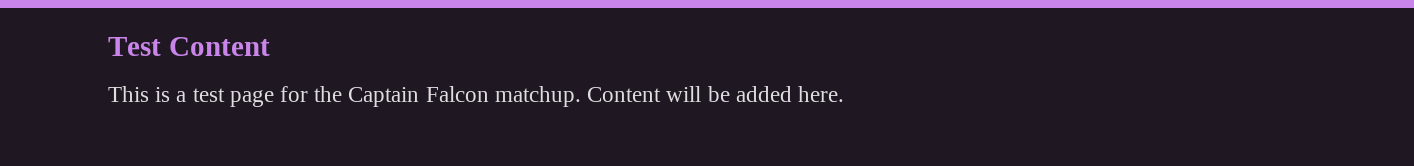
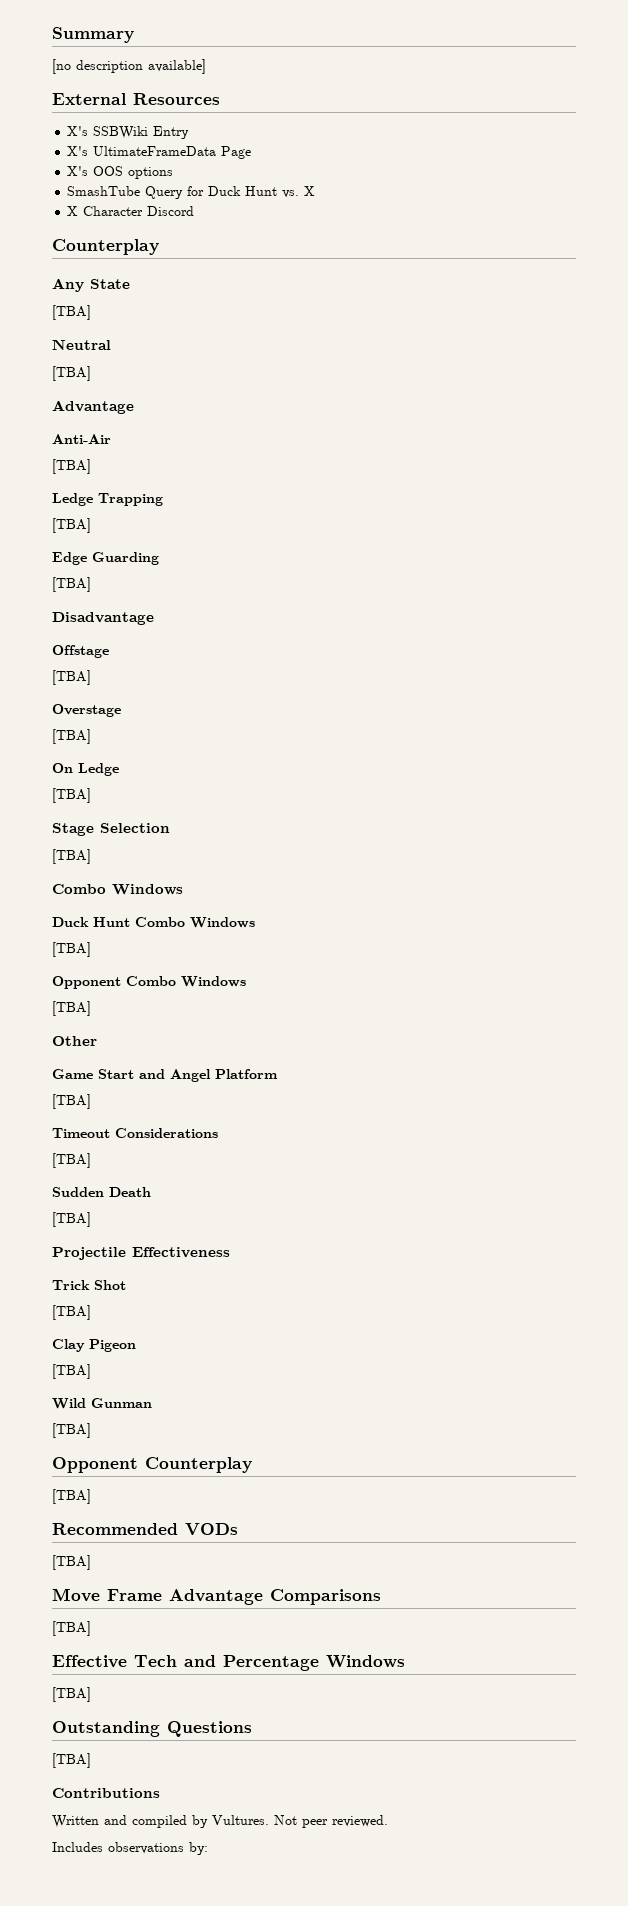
[108,37,270,56] [108,86,844,107] Test Content // This is a test page for the Captain Falcon matchup. Content will be added here. -> [52,27,134,43] [52,59,206,74] [52,93,220,105] [67,126,190,139] [67,146,252,159] [67,166,174,179] [67,186,316,199] [67,206,195,216] [52,239,159,255] [52,278,130,292] [52,305,91,320] [52,339,111,350] [52,366,91,381] [52,400,134,414] [52,434,111,444] [52,459,91,474] [52,493,163,506] [52,518,91,533] [52,552,159,565] [52,577,91,592] [52,612,154,625] [52,645,109,658] [52,670,91,685] [52,704,121,717] [52,729,91,744] [52,763,119,776] [52,788,91,803] [52,823,170,836] [52,849,91,864] [52,884,183,895] [52,917,255,928] [52,942,91,957] [52,976,246,989] [52,1001,91,1016] [52,1036,97,1046] [52,1069,278,1082] [52,1094,91,1109] [52,1128,218,1138] [52,1153,91,1168] [52,1187,151,1197] [52,1212,91,1227] [52,1247,230,1260] [52,1280,126,1290] [52,1305,91,1320] [52,1339,136,1352] [52,1364,91,1379] [52,1398,152,1409] [52,1423,91,1438] [52,1457,252,1473] [52,1489,91,1504] [52,1523,238,1535] [52,1555,91,1570] [52,1588,381,1605] [52,1621,91,1636] [52,1655,405,1671] [52,1687,91,1702] [52,1721,252,1737] [52,1753,91,1768] [52,1788,160,1798] [52,1815,388,1828] [52,1842,208,1855] Summary // [no description available] // External Resources // X's SSBWiki Entry // X's UltimateFrameData Page // X's OOS options // SmashTube Query for Duck Hunt vs. X // X Character Discord // Counterplay // Any State // [TBA] // Neutral // [TBA] // Advantage // Anti-Air // [TBA] // Ledge Trapping // [TBA] // Edge Guarding // [TBA] // Disadvantage // Offstage // [TBA] // Overstage // [TBA] // On Ledge // [TBA] // Stage Selection // [TBA] // Combo Windows // Duck Hunt Combo Windows // [TBA] // Opponent Combo Windows // [TBA] // Other // Game Start and Angel Platform // [TBA] // Timeout Considerations // [TBA] // Sudden Death // [TBA] // Projectile Effectiveness // Trick Shot // [TBA] // Clay Pigeon // [TBA] // Wild Gunman // [TBA] // Opponent Counterplay // [TBA] // Recommended VODs // [TBA] // Move Frame Advantage Comparisons // [TBA] // Effective Tech and Percentage Windows // [TBA] // Outstanding Questions // [TBA] // Contributions // Written and compiled by Vultures. Not peer reviewed. // Includes observations by:

